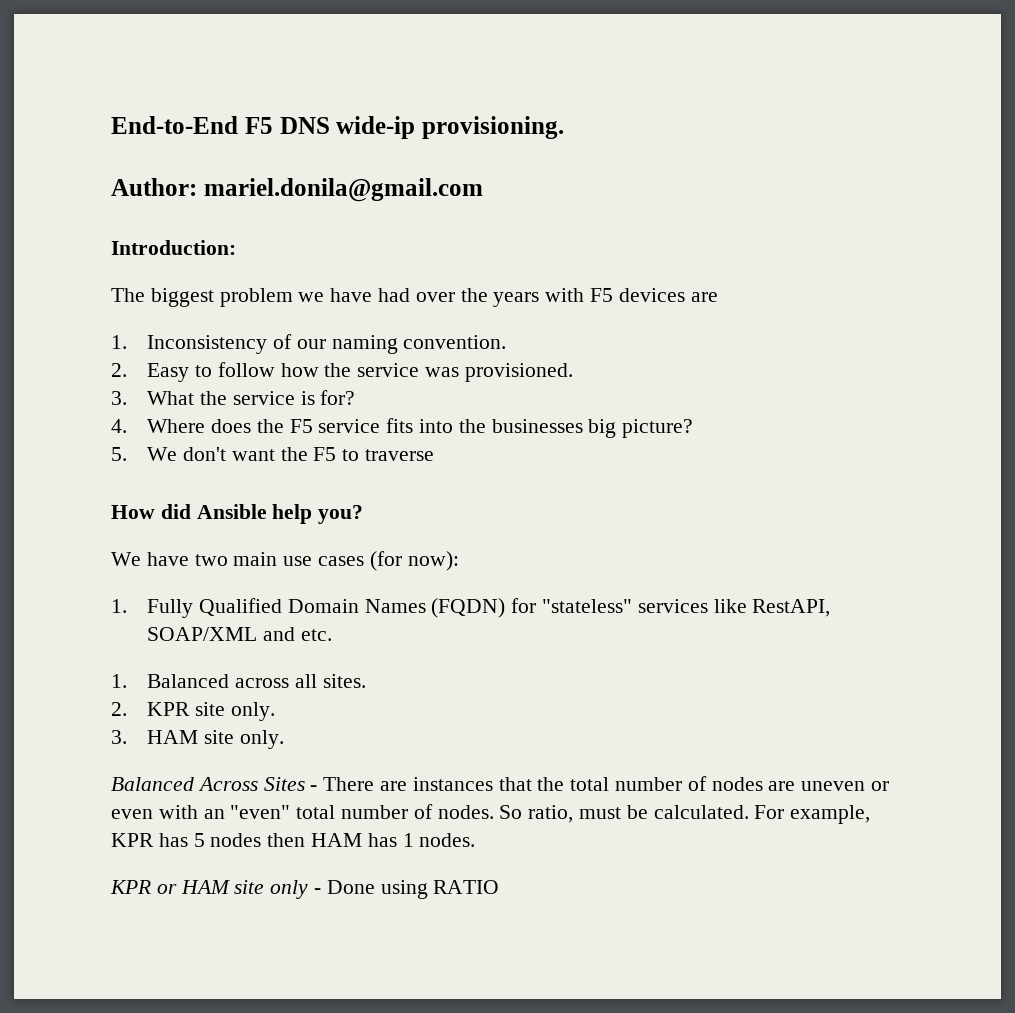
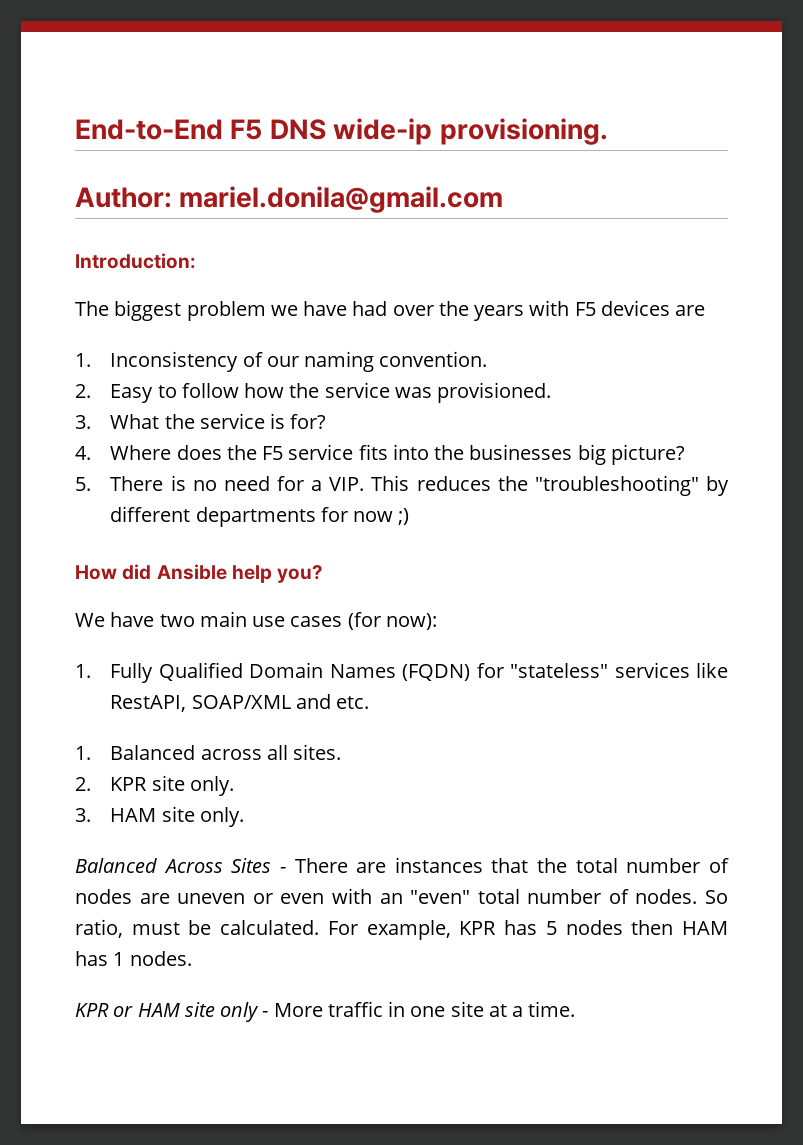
[147,447,434,461] We don't want the F5 to traverse -> [110,475,729,496] [110,506,410,527] There is no need for a VIP. This reduces the "troubleshooting" by different departments for now ;)
[326,880,500,899] Done using RATIO -> [273,1001,576,1017] More traffic in one site at a time.

